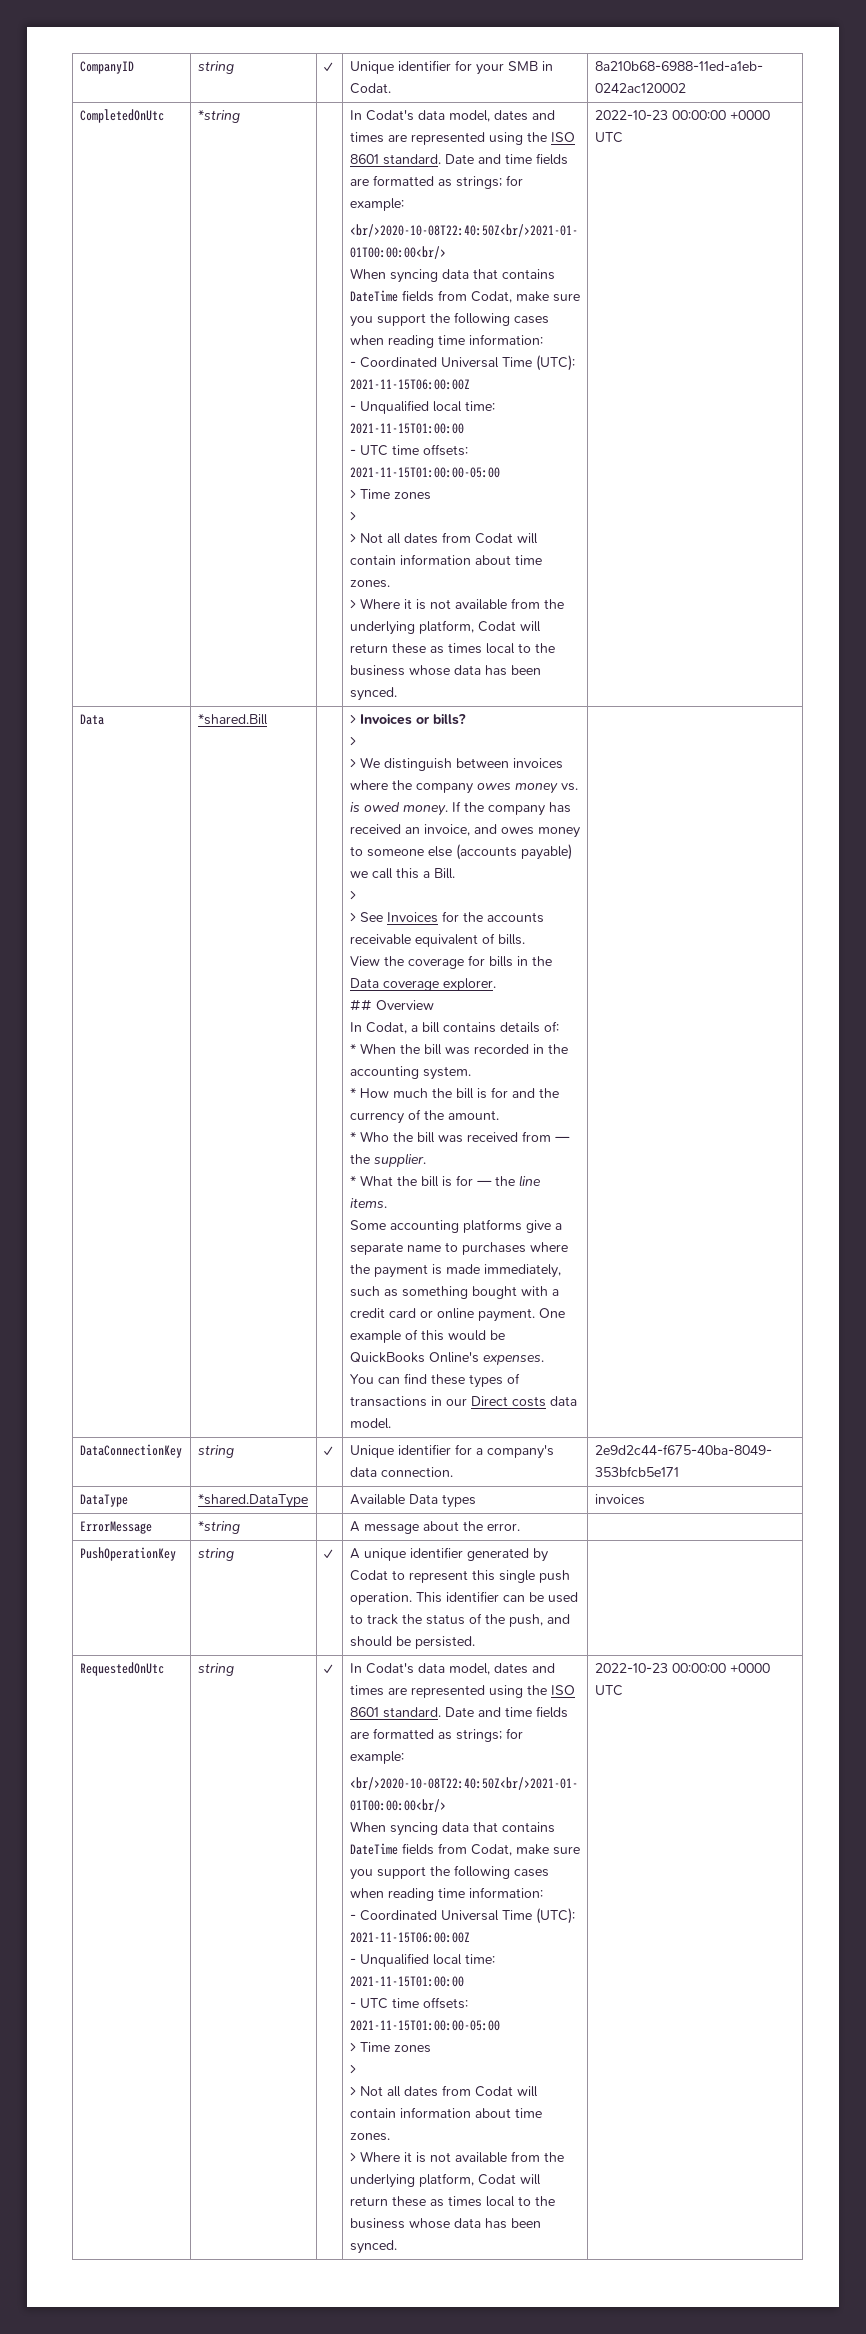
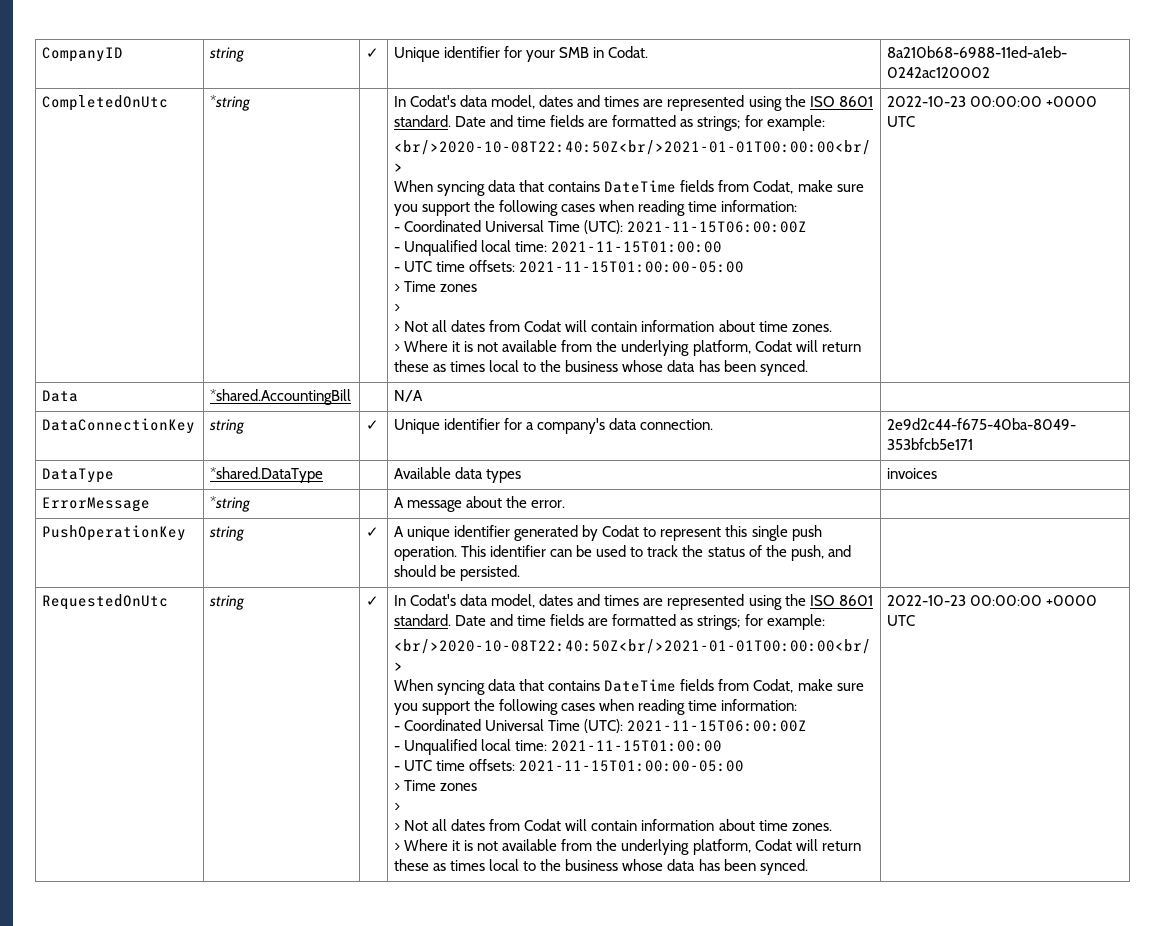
[197,714,268,725] [349,714,466,725] [349,736,356,746] [349,757,563,771] [349,780,578,794] [349,801,571,816] [349,824,580,838] [349,844,572,860] [349,868,455,879] [349,890,356,900] [349,911,544,923] [349,933,525,947] [349,955,552,969] [349,978,496,991] [349,999,434,1011] [349,1021,559,1034] [349,1043,568,1055] [349,1066,471,1080] [349,1087,559,1099] [349,1109,499,1124] [349,1131,570,1143] [349,1153,426,1167] [349,1175,541,1187] [349,1198,387,1208] [349,1219,562,1233] [349,1242,568,1255] [349,1264,561,1278] [349,1286,559,1299] [349,1308,565,1322] [349,1329,505,1343] [349,1352,544,1365] [349,1373,520,1388] [349,1396,577,1407] [349,1418,391,1429] *shared.Bill | | > Invoices or bills? // > // > We distinguish between invoices where the company owes money vs. is owed money. If the company has received an invoice, and owes money to someone else (accounts payable) we call this a Bill. // > // > See Invoices for the accounts receivable equivalent of bills. // View the coverage for bills in the Data coverage explorer. // ## Overview // In Codat, a bill contains details of: // * When the bill was recorded in the accounting system. // * How much the bill is for and the currency of the amount. // * Who the bill was received from — the supplier. // * What the bill is for — the line items. // Some accounting platforms give a separate name to purchases where the payment is made immediately, such as something bought with a credit card or online payment. One example of this would be QuickBooks Online's expenses. // You can find these types of transactions in our Direct costs data model. -> [210,389,352,405] [394,390,424,402] *shared.AccountingBill | | N/A
[408,1494,438,1504] Data -> [455,467,484,479] data

